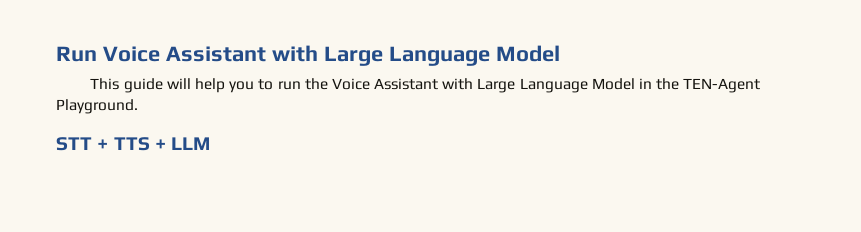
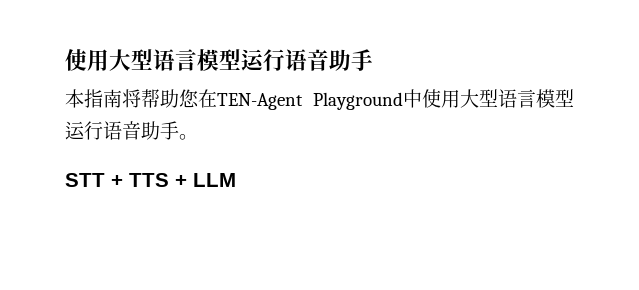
[56,45,560,66] [90,78,761,93] [56,99,138,114] Run Voice Assistant with Large Language Model // This guide will help you to run the Voice Assistant with Large Language Model in the TEN-Agent Playground. -> [65,49,373,71] [65,89,574,110] [65,121,198,140] 使用大型语言模型运行语音助手 // 本指南将帮助您在TEN-Agent Playground中使用大型语言模型运行语音助手。

